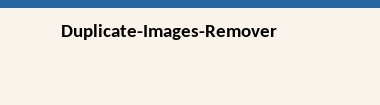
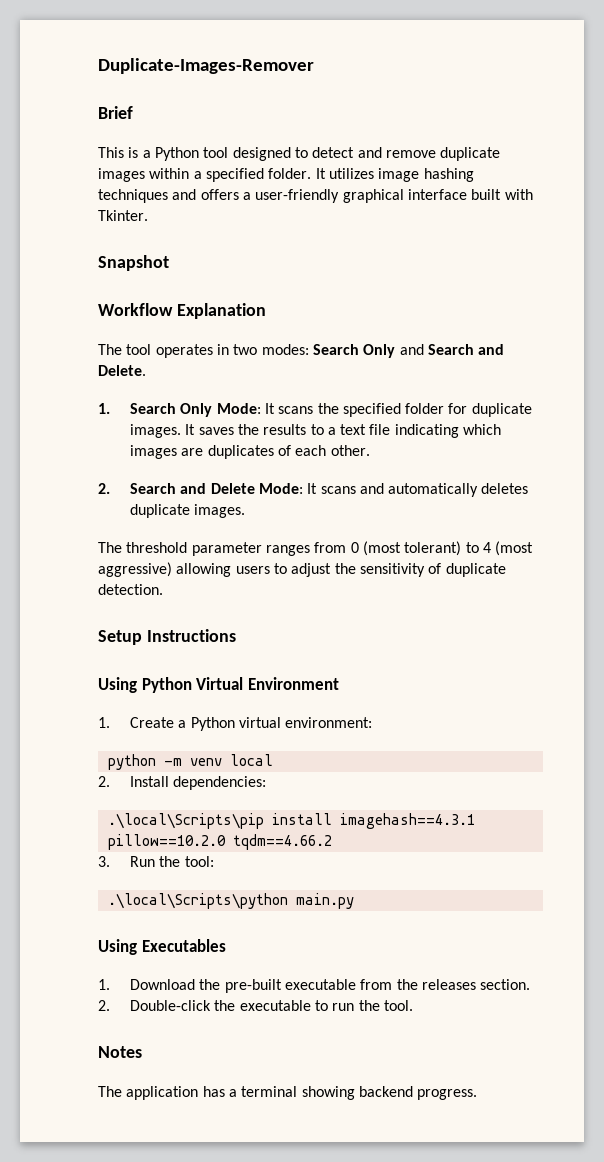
(277, 32) none -> [98,106,133,119] [98,147,501,161] [98,168,474,182] [98,189,533,203] [98,210,148,221] [98,255,169,271] [98,303,266,319] [98,344,505,358] [98,365,146,376] [98,403,532,417] [129,424,502,438] [129,445,370,459] [98,483,529,497] [129,504,246,518] [98,541,534,556] [98,562,506,577] [98,584,163,595] [98,629,236,645] [98,677,339,693] [98,717,373,731] [107,754,273,770] [98,776,267,790] [107,813,475,829] [107,834,332,850] [98,856,214,867] [107,893,354,909] [98,939,226,955] [98,979,531,993] [98,1000,413,1011] [98,1046,142,1058] [98,1086,478,1100] // Brief // This is a Python tool designed to detect and remove duplicate images within a specified folder. It utilizes image hashing techniques and offers a user-friendly graphical interface built with Tkinter. // Snapshot // Workflow Explanation // The tool operates in two modes: Search Only and Search and Delete. // 1. Search Only Mode: It scans the specified folder for duplicate images. It saves the results to a text file indicating which images are duplicates of each other. // 2. Search and Delete Mode: It scans and automatically deletes duplicate images. // The threshold parameter ranges from 0 (most tolerant) to 4 (most aggressive) allowing users to adjust the sensitivity of duplicate detection. // Setup Instructions // Using Python Virtual Environment // 1. Create a Python virtual environment: // python -m venv local // 2. Install dependencies: // .\local\Scripts\pip install imagehash==4.3.1 pillow==10.2.0 tqdm==4.66.2 // 3. Run the tool: // .\local\Scripts\python main.py // Using Executables // 1. Download the pre-built executable from the releases section. // 2. Double-click the executable to run the tool. // Notes // The application has a terminal showing backend progress.

